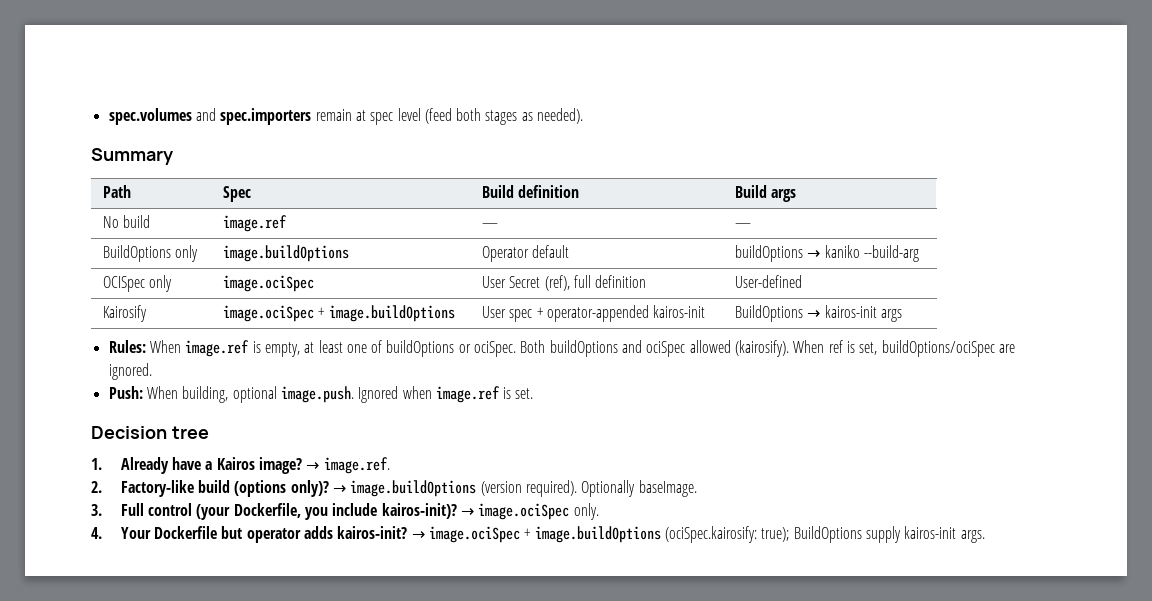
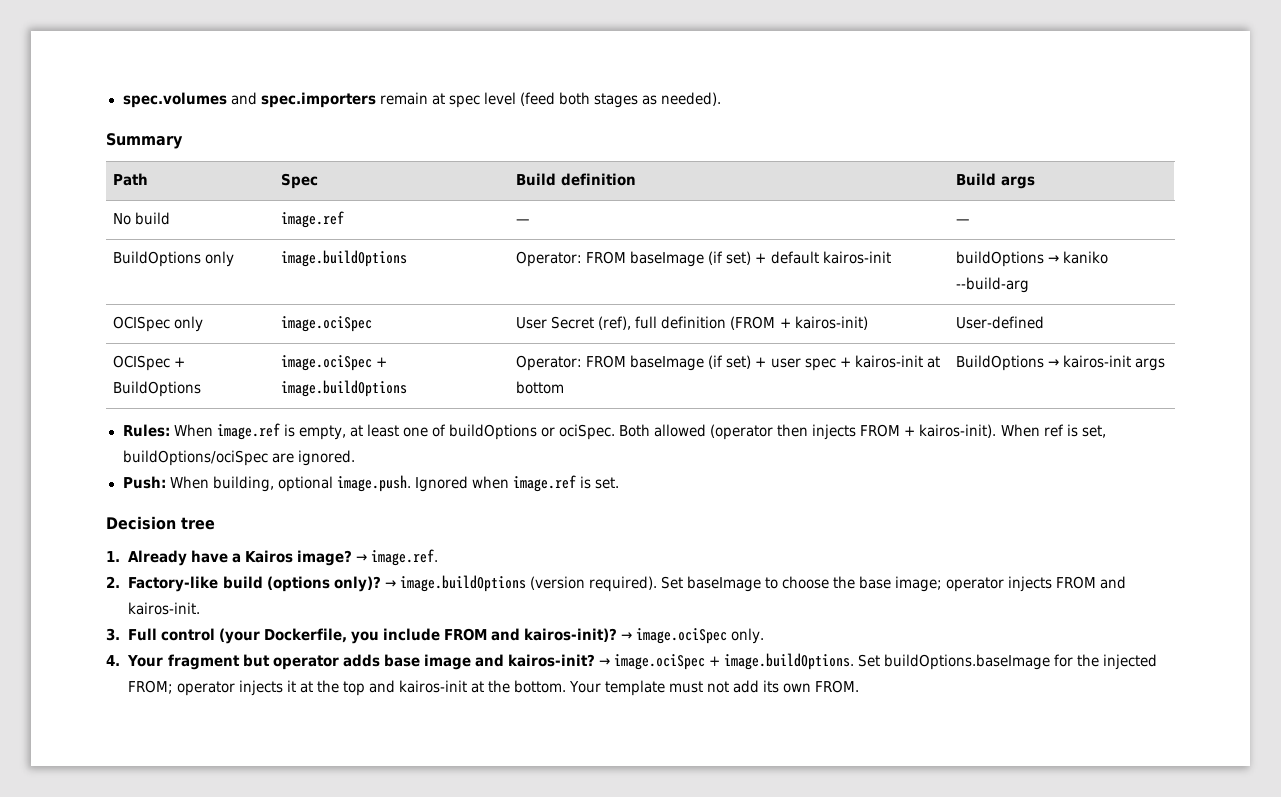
[481,246,529,262] Operator -> [516,251,767,267] Operator: FROM baseImage (if set) +
(570, 251) none -> [822,251,891,264] kairos-init
[734,275,802,288] [102,305,147,322] [222,305,455,322] [481,306,506,318] | User-defined // Kairosify | image.ociSpec + image.buildOptions | User -> [730,316,868,330] [956,316,1045,329] [113,355,186,371] [113,381,202,397] [281,355,388,371] [281,380,408,397] [516,355,801,371] (FROM + kairos-init) | User-defined // OCISpec + BuildOptions | image.ociSpec + image.buildOptions | Operator: FROM baseImage (if set) + user
[546,305,706,322] operator-appended kairos-init -> [854,355,940,368] [516,381,565,394] kairos-init at bottom
[549,340,790,357] buildOptions and ociSpec allowed (kairosify). -> [654,424,997,440] allowed (operator then injects FROM + kairos-init).
[581,480,697,497] Optionally baseImage. -> [660,576,1127,592] [127,602,200,615] Set baseImage to choose the base image; operator injects FROM and kairos-init.
(378, 509) none -> [443,628,520,641] FROM and
[154,526,218,539] Dockerfile -> [167,654,240,670] fragment
(334, 532) none -> [383,654,504,670] base image and
[534,526,985,543] image.buildOptions (ociSpec.kairosify: true); BuildOptions supply kairos-init args. -> [724,653,1158,670] [127,680,860,696] image.buildOptions. Set buildOptions.baseImage for the injected FROM; operator injects it at the top and kairos-init at the bottom. Your template must not add its own FROM.

